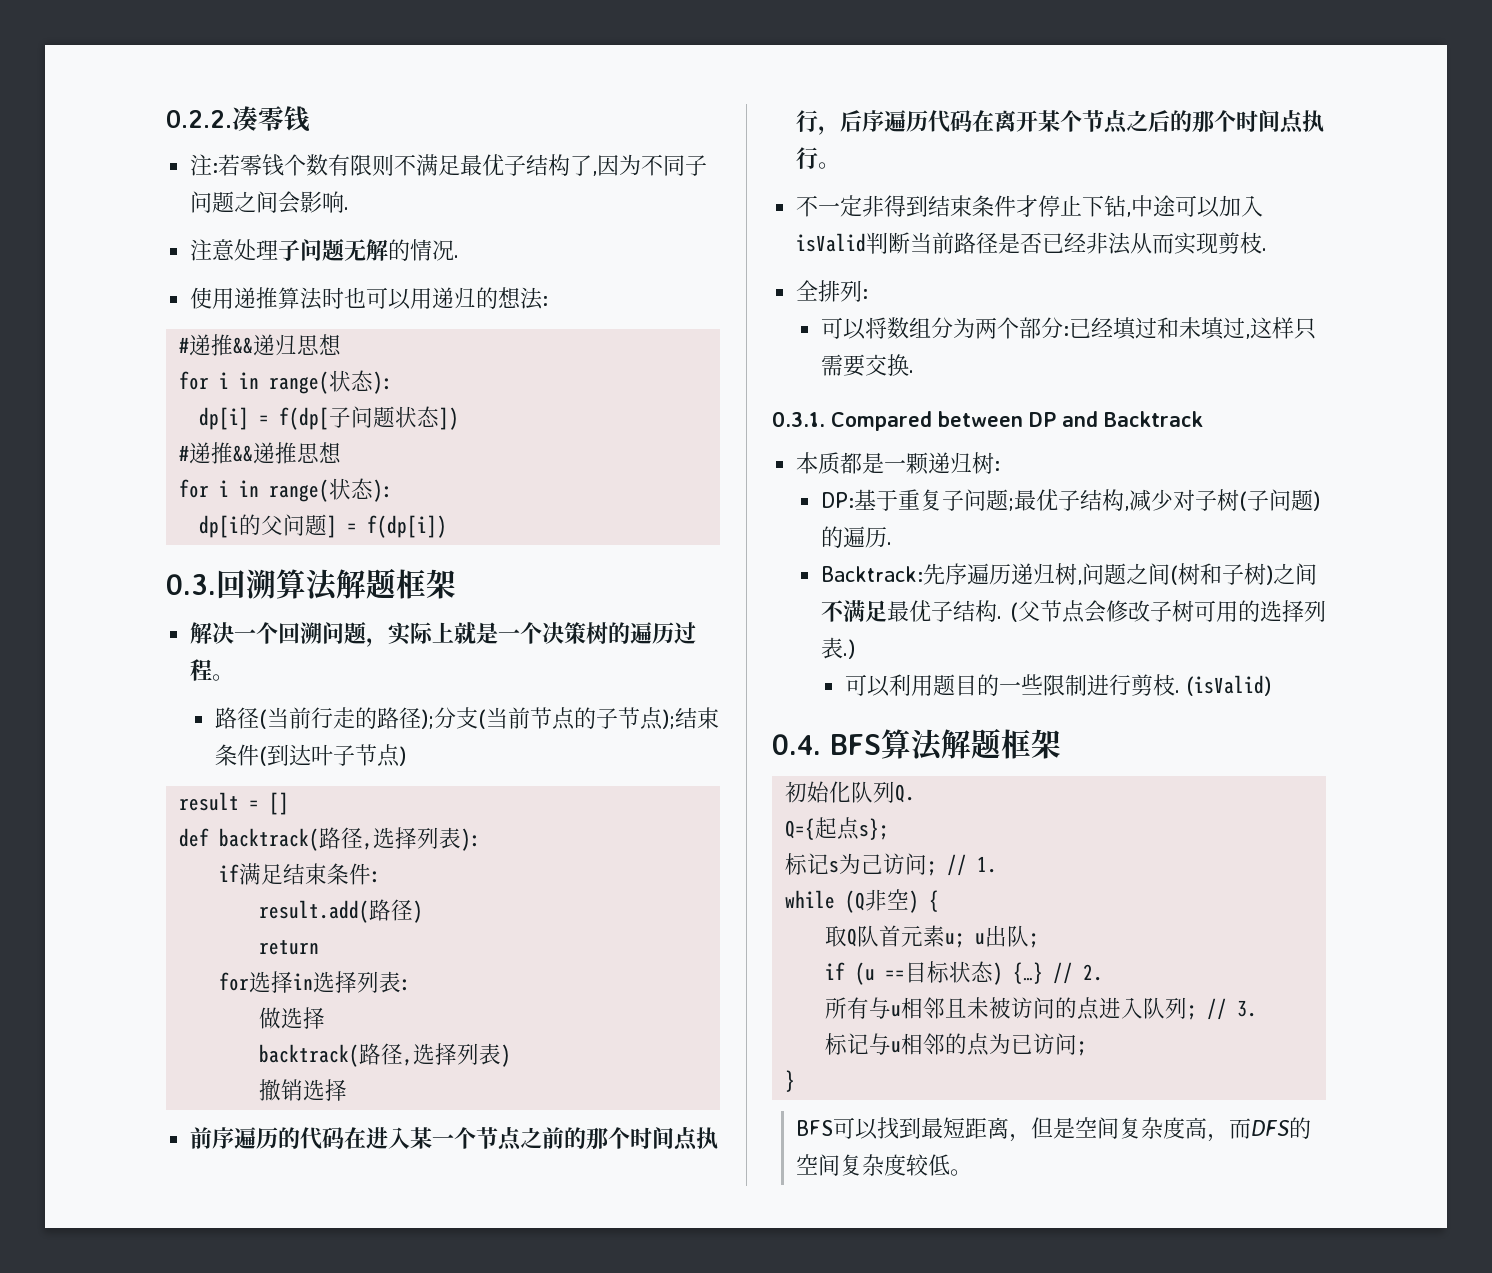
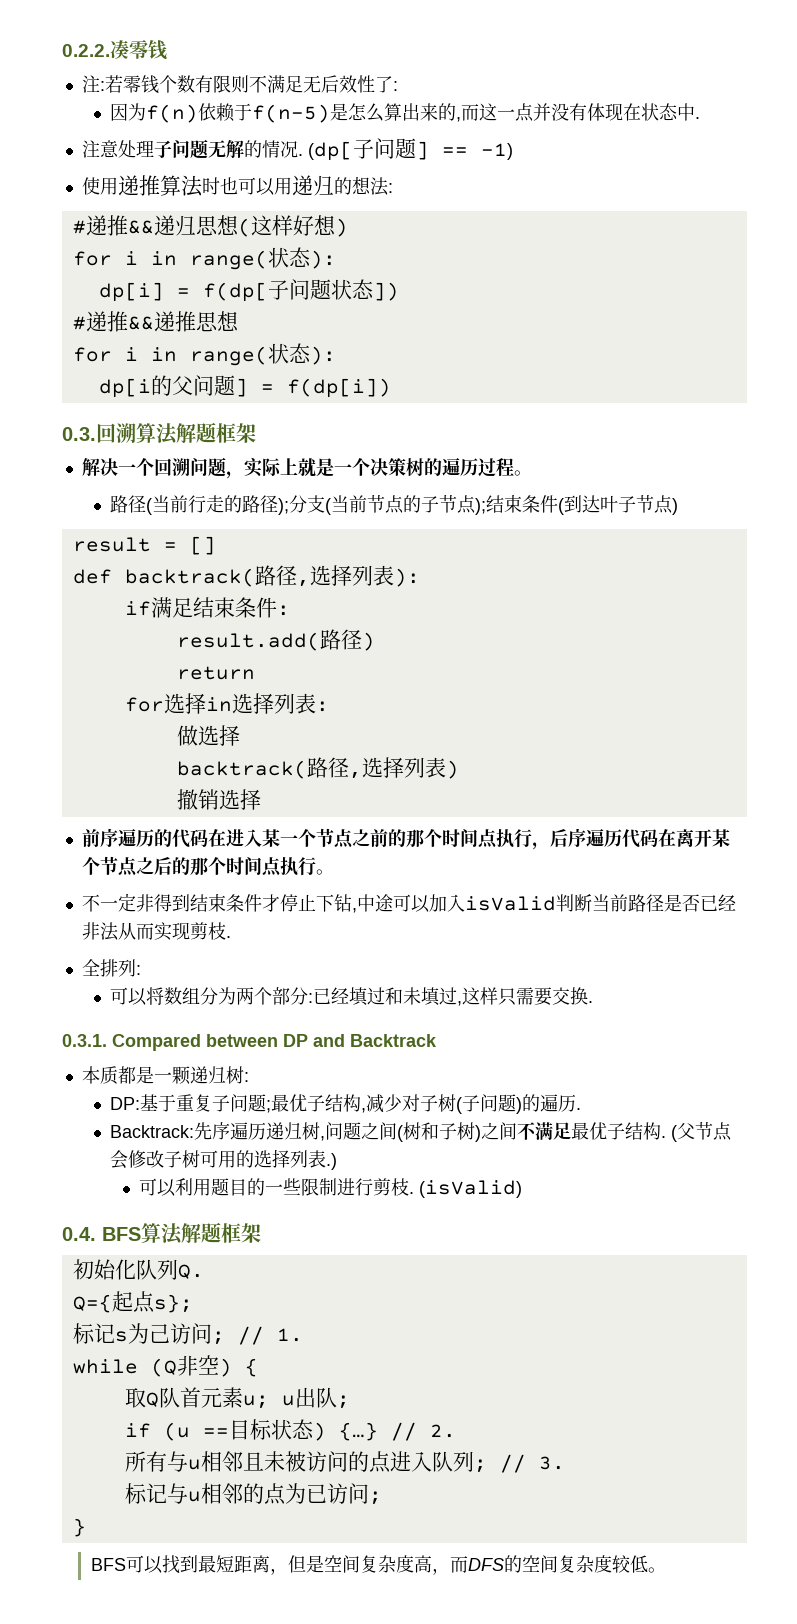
[460,154,708,176] [190,191,345,214] 最优子结构了,因为不同子问题之间会影响 -> [302,75,398,93] [110,103,696,123] 无后效性了: // 因为f(n)依赖于f(n-5)是怎么算出来的,而这一点并没有体现在状态中
(460, 256) none -> [307,138,513,161] (dp[子问题] == -1)
(342, 345) none -> [237,215,348,237] (这样好想)

